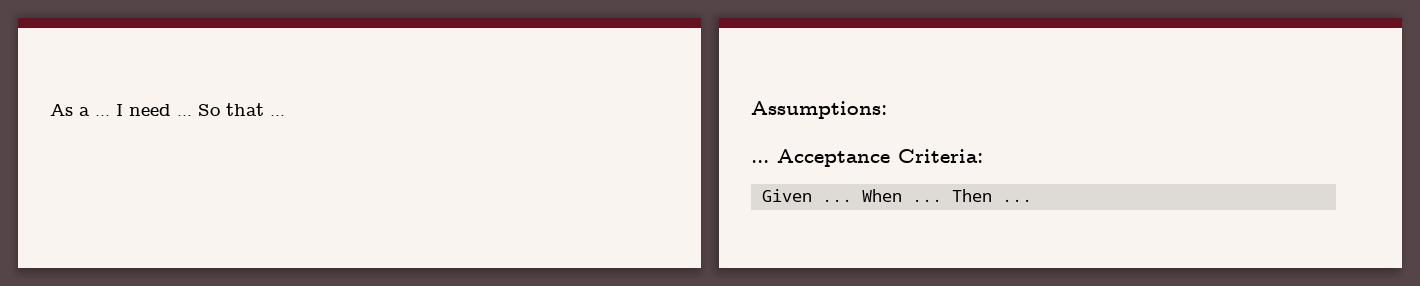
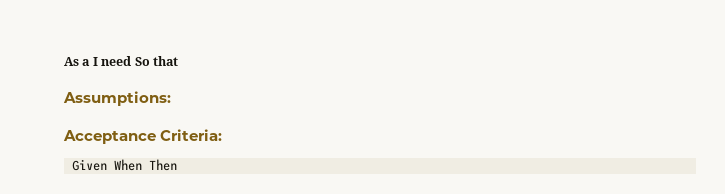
[95,115,110,116] ... -> (91, 62) none
[177,115,192,116] ... -> (132, 61) none
[270,115,285,116] ... -> (178, 61) none
[751,160,769,163] ... -> (171, 98) none
[821,189,1032,202] ... When ... Then ... -> [113,159,177,171] When Then

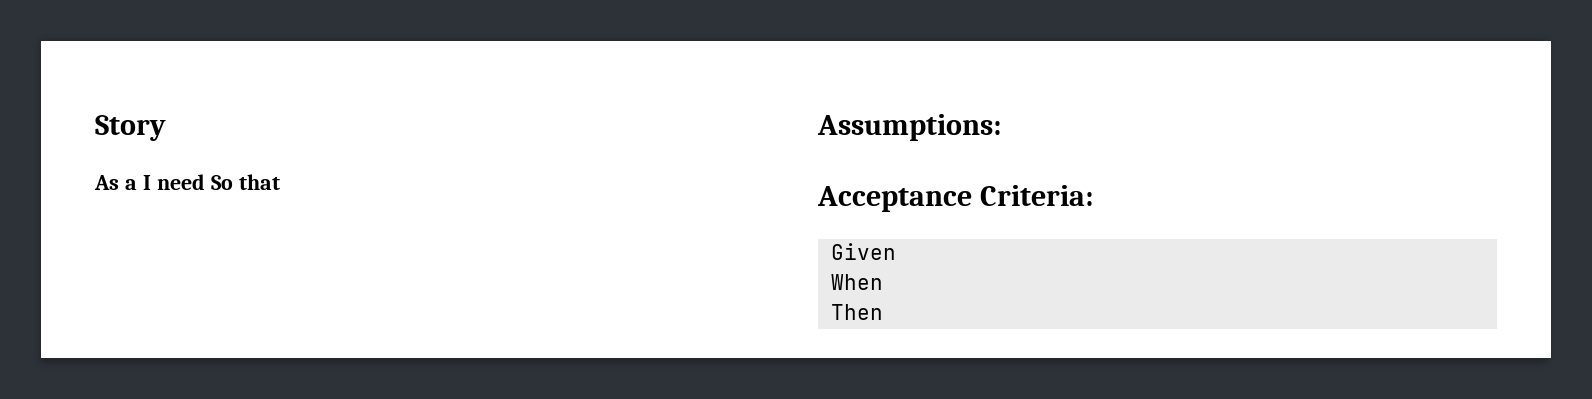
(64, 61) none -> [95,115,166,141] Story //
(107, 165) none -> (897, 251) //
(142, 165) none -> (884, 282) //

